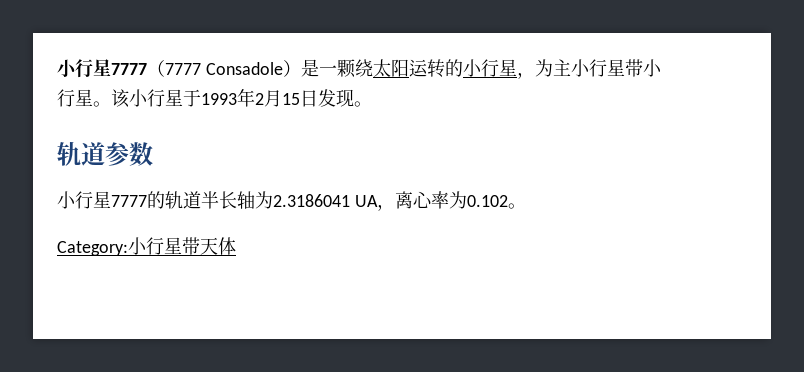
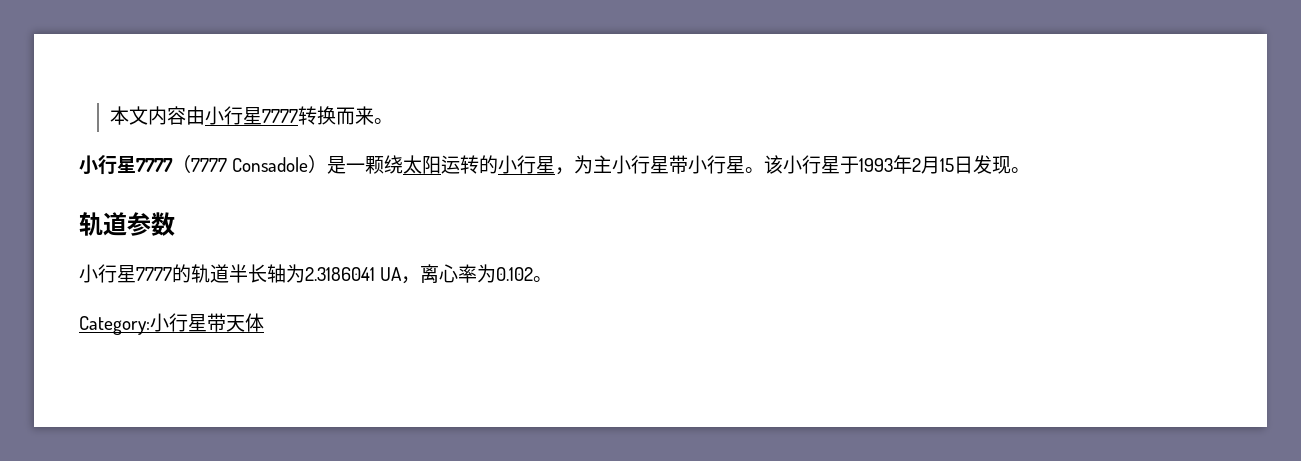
(57, 68) none -> [109,106,393,125] 本文内容由小行星7777转换而来。 //

